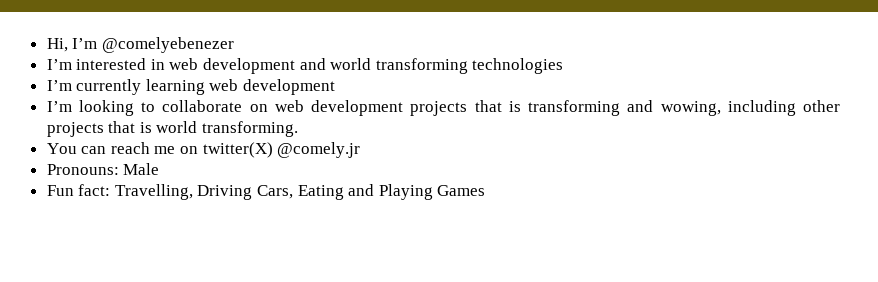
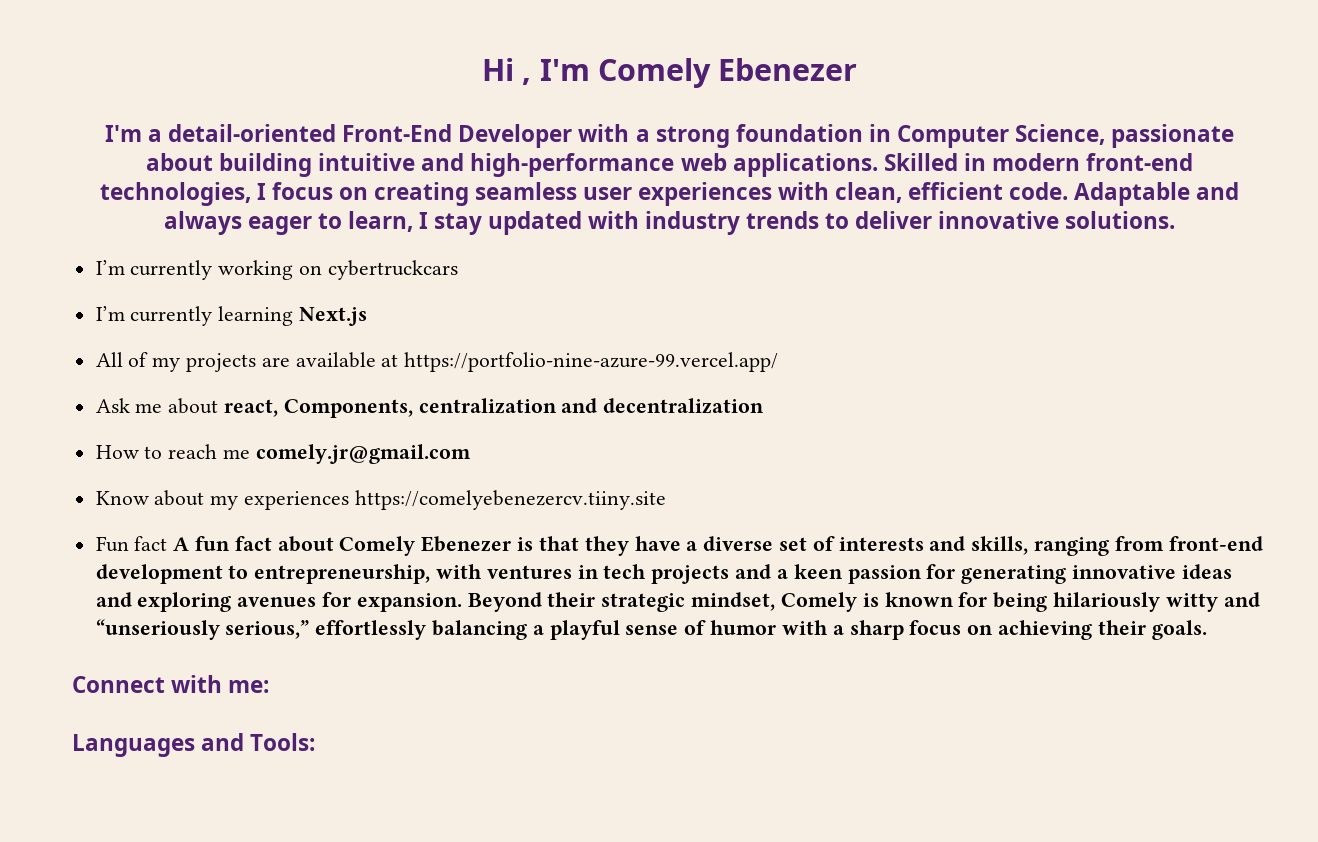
[46,37,234,53] [46,58,564,74] [46,79,336,95] [46,100,840,116] [46,121,299,137] [46,142,361,158] [46,163,160,175] [46,184,486,200] Hi, I’m @comelyebenezer // I’m interested in web development and world transforming technologies // I’m currently learning web development // I’m looking to collaborate on web development projects that is transforming and wowing, including other projects that is world transforming. // You can reach me on twitter(X) @comely.jr // Pronouns: Male // Fun fact: Travelling, Driving Cars, Eating and Playing Games -> [482,58,857,88] [105,124,1234,148] [146,153,1193,177] [99,182,1240,206] [163,211,1176,235] [95,260,458,280] [95,306,368,326] [95,352,779,372] [95,398,765,418] [95,444,471,464] [95,490,666,510] [95,536,1263,556] [95,564,1232,584] [95,592,1260,612] [95,619,1207,640] [72,675,270,693] [72,733,316,757] Hi , I'm Comely Ebenezer // I'm a detail-oriented Front-End Developer with a strong foundation in Computer Science, passionate about building intuitive and high-performance web applications. Skilled in modern front-end technologies, I focus on creating seamless user experiences with clean, efficient code. Adaptable and always eager to learn, I stay updated with industry trends to deliver innovative solutions. // I’m currently working on cybertruckcars // I’m currently learning Next.js // All of my projects are available at https://portfolio-nine-azure-99.vercel.app/ // Ask me about react, Components, centralization and decentralization // How to reach me comely.jr@gmail.com // Know about my experiences https://comelyebenezercv.tiiny.site // Fun fact A fun fact about Comely Ebenezer is that they have a diverse set of interests and skills, ranging from front-end development to entrepreneurship, with ventures in tech projects and a keen passion for generating innovative ideas and exploring avenues for expansion. Beyond their strategic mindset, Comely is known for being hilariously witty and “unseriously serious,” effortlessly balancing a playful sense of humor with a sharp focus on achieving their goals. // Connect with me: // Languages and Tools:

